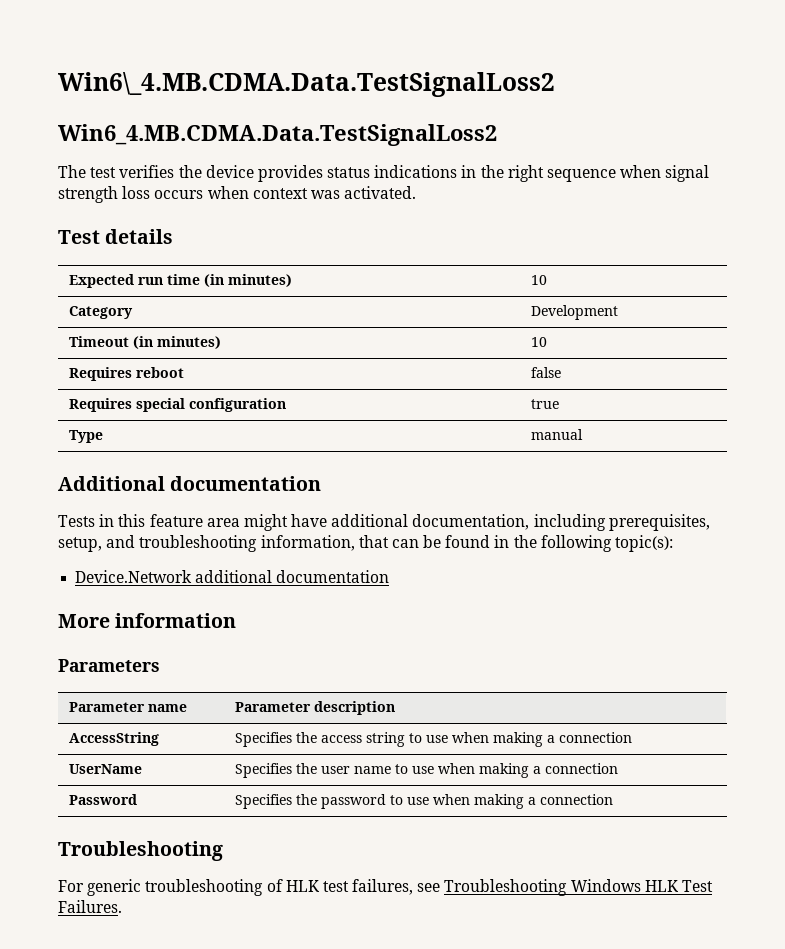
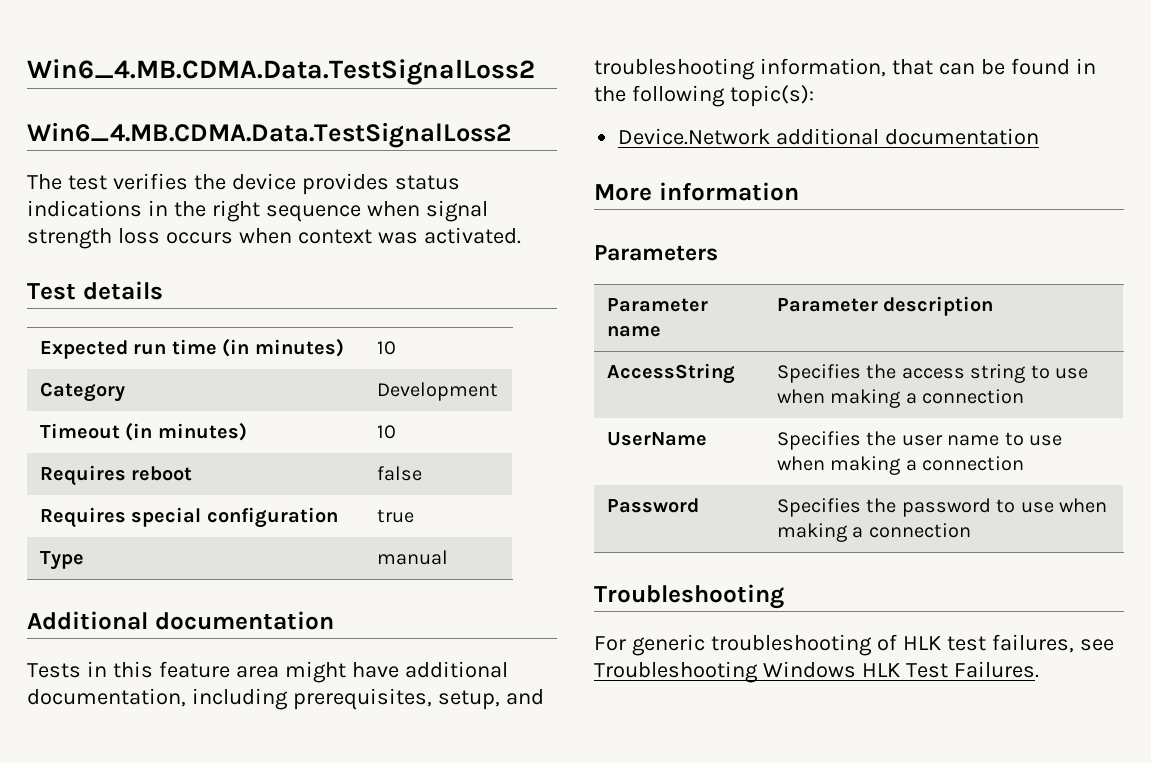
[58,72,555,97] Win6\_4.MB.CDMA.Data.TestSignalLoss2 -> [27,59,535,85] Win6_4.MB.CDMA.Data.TestSignalLoss2

